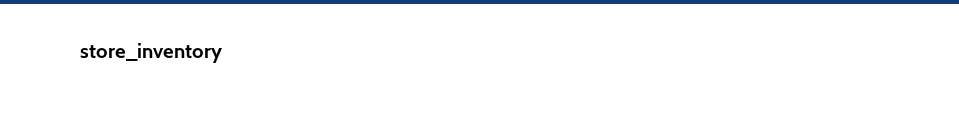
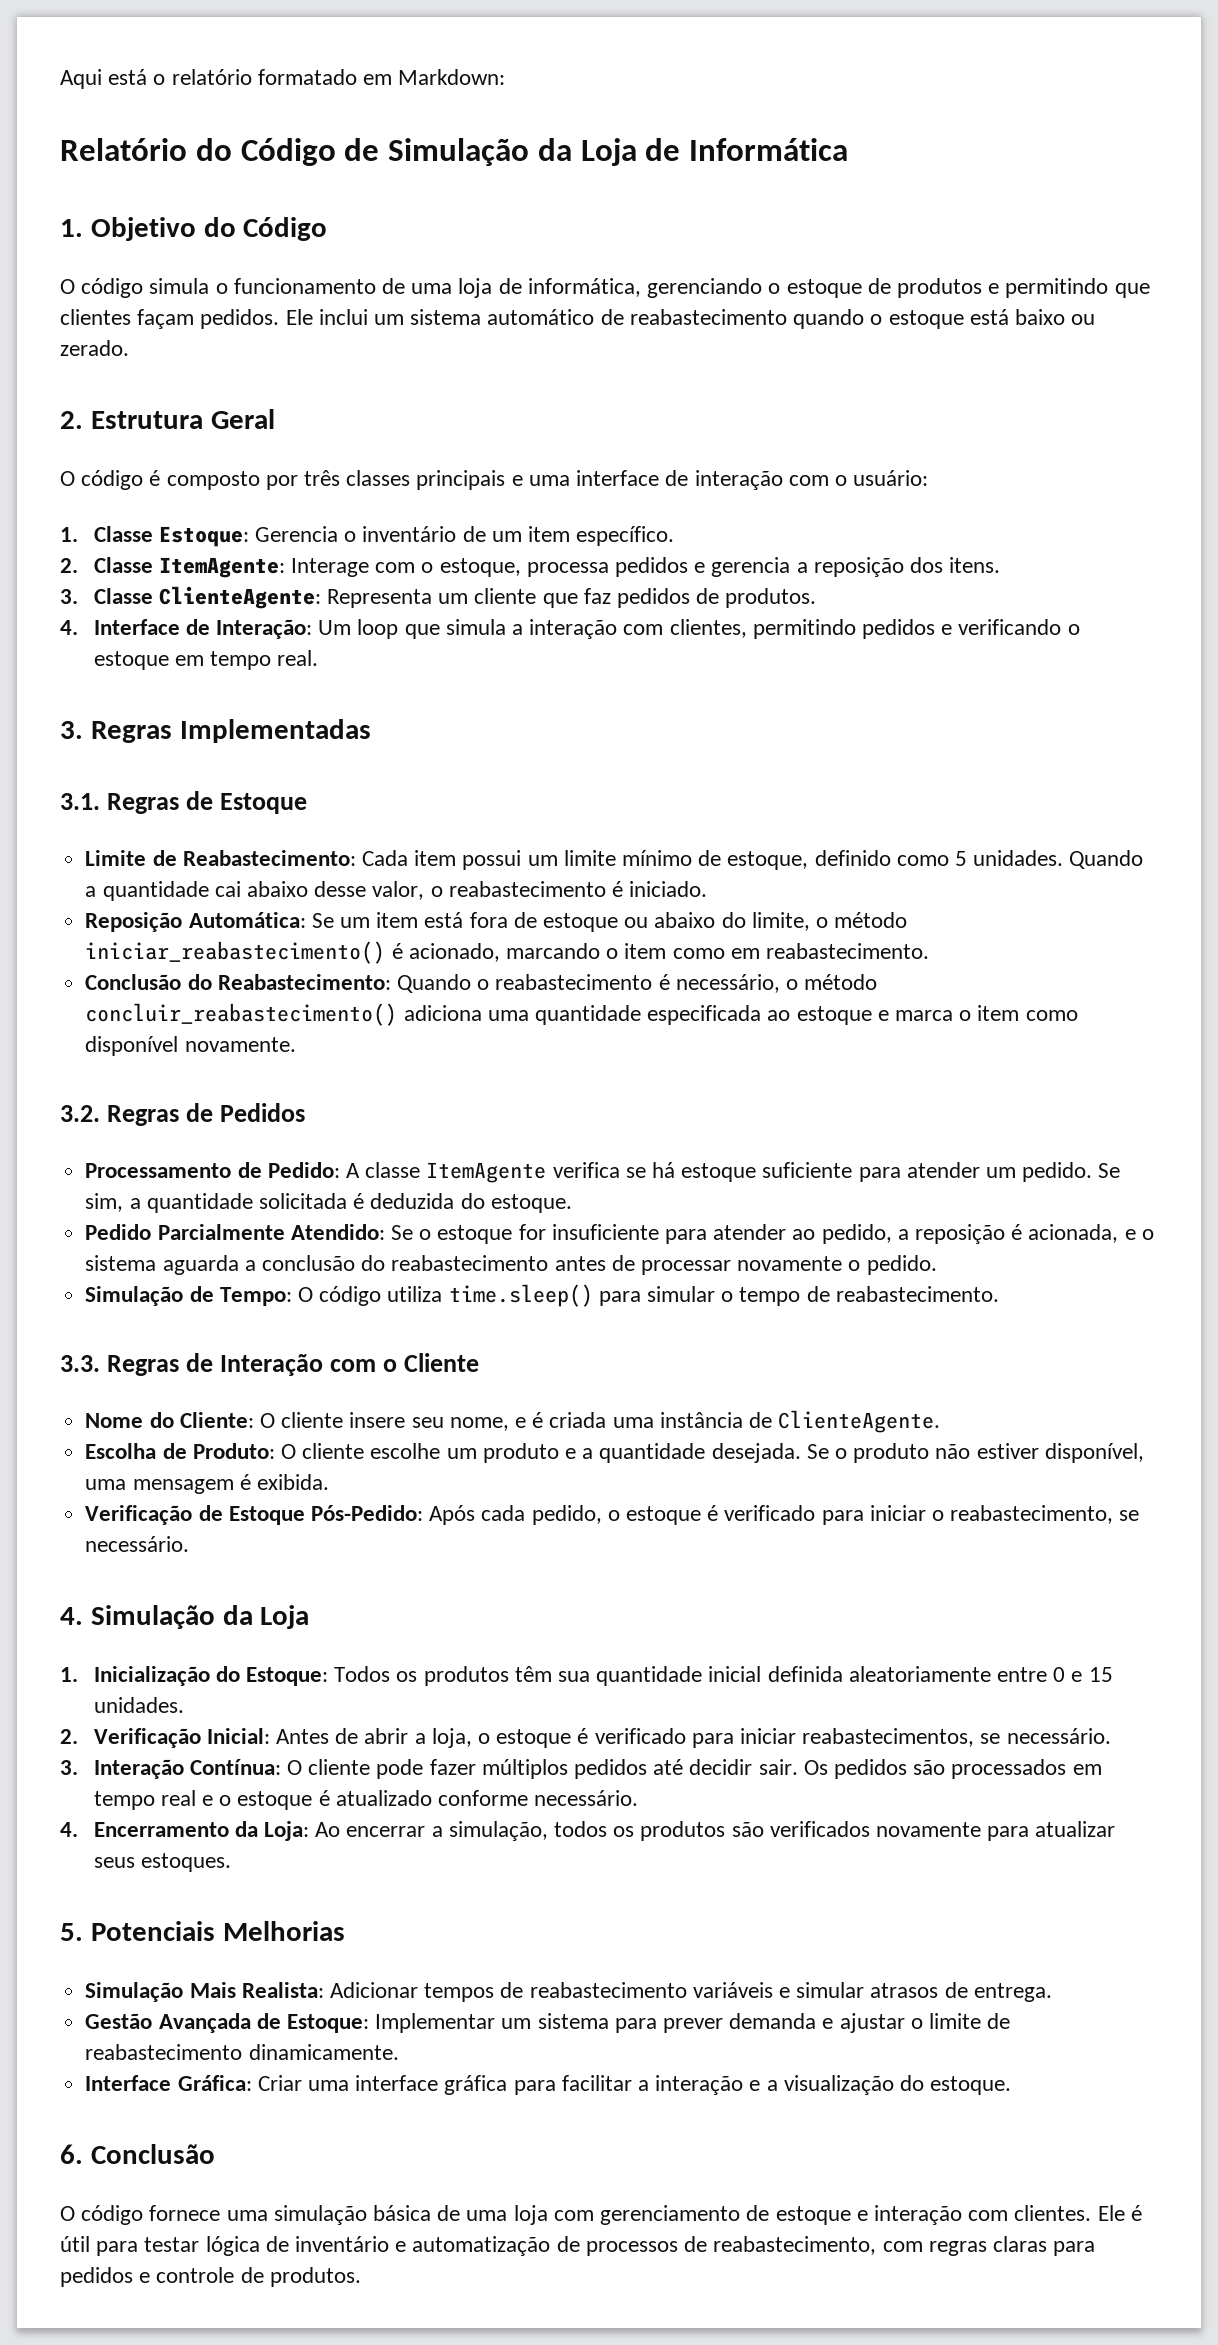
[80,43,222,63] store_inventory -> [60,69,506,89] [60,138,849,166] [60,217,328,241] [60,278,1150,298] [60,309,1096,329] [60,340,129,356] [60,409,275,429] [60,470,929,490] [60,526,675,547] [60,557,1001,578] [60,586,817,609] [60,619,1080,639] [93,650,319,670] [60,719,371,743] [60,791,308,814] [85,850,1144,870] [85,881,708,901] [85,912,908,932] [85,941,929,964] [85,974,878,993] [85,1003,1078,1026] [85,1036,296,1056] [60,1103,306,1126] [85,1162,1121,1183] [85,1193,572,1213] [85,1224,1154,1244] [85,1255,937,1275] [85,1284,999,1307] [60,1353,480,1376] [85,1410,941,1433] [85,1443,1144,1463] [85,1474,329,1494] [85,1505,1140,1525] [85,1536,190,1552] [60,1605,310,1629] [60,1666,1113,1686] [93,1697,184,1713] [60,1728,1111,1748] [60,1759,1102,1779] [93,1790,639,1810] [60,1821,1116,1841] [93,1853,231,1872] [60,1921,345,1941] [85,1982,1052,2002] [85,2013,1011,2033] [85,2044,399,2060] [85,2075,1012,2095] [60,2144,215,2164] [60,2205,1142,2225] [60,2236,1096,2256] [60,2267,361,2287] Aqui está o relatório formatado em Markdown: // Relatório do Código de Simulação da Loja de Informática // 1. Objetivo do Código // O código simula o funcionamento de uma loja de informática, gerenciando o estoque de produtos e permitindo que clientes façam pedidos. Ele inclui um sistema automático de reabastecimento quando o estoque está baixo ou zerado. // 2. Estrutura Geral // O código é composto por três classes principais e uma interface de interação com o usuário: // 1. Classe Estoque: Gerencia o inventário de um item específico. // 2. Classe ItemAgente: Interage com o estoque, processa pedidos e gerencia a reposição dos itens. // 3. Classe ClienteAgente: Representa um cliente que faz pedidos de produtos. // 4. Interface de Interação: Um loop que simula a interação com clientes, permitindo pedidos e verificando o estoque em tempo real. // 3. Regras Implementadas // 3.1. Regras de Estoque // Limite de Reabastecimento: Cada item possui um limite mínimo de estoque, definido como 5 unidades. Quando a quantidade cai abaixo desse valor, o reabastecimento é iniciado. // Reposição Automática: Se um item está fora de estoque ou abaixo do limite, o método iniciar_reabastecimento() é acionado, marcando o item como em reabastecimento. // Conclusão do Reabastecimento: Quando o reabastecimento é necessário, o método concluir_reabastecimento() adiciona uma quantidade especificada ao estoque e marca o item como disponível novamente. // 3.2. Regras de Pedidos // Processamento de Pedido: A classe ItemAgente verifica se há estoque suficiente para atender um pedido. Se sim, a quantidade solicitada é deduzida do estoque. // Pedido Parcialmente Atendido: Se o estoque for insuficiente para atender ao pedido, a reposição é acionada, e o sistema aguarda a conclusão do reabastecimento antes de processar novamente o pedido. // Simulação de Tempo: O código utiliza time.sleep() para simular o tempo de reabastecimento. // 3.3. Regras de Interação com o Cliente // Nome do Cliente: O cliente insere seu nome, e é criada uma instância de ClienteAgente. // Escolha de Produto: O cliente escolhe um produto e a quantidade desejada. Se o produto não estiver disponível, uma mensagem é exibida. // Verificação de Estoque Pós-Pedido: Após cada pedido, o estoque é verificado para iniciar o reabastecimento, se necessário. // 4. Simulação da Loja // 1. Inicialização do Estoque: Todos os produtos têm sua quantidade inicial definida aleatoriamente entre 0 e 15 unidades. // 2. Verificação Inicial: Antes de abrir a loja, o estoque é verificado para iniciar reabastecimentos, se necessário. // 3. Interação Contínua: O cliente pode fazer múltiplos pedidos até decidir sair. Os pedidos são processados em tempo real e o estoque é atualizado conforme necessário. // 4. Encerramento da Loja: Ao encerrar a simulação, todos os produtos são verificados novamente para atualizar seus estoques. // 5. Potenciais Melhorias // Simulação Mais Realista: Adicionar tempos de reabastecimento variáveis e simular atrasos de entrega. // Gestão Avançada de Estoque: Implementar um sistema para prever demanda e ajustar o limite de reabastecimento dinamicamente. // Interface Gráfica: Criar uma interface gráfica para facilitar a interação e a visualização do estoque. // 6. Conclusão // O código fornece uma simulação básica de uma loja com gerenciamento de estoque e interação com clientes. Ele é útil para testar lógica de inventário e automatização de processos de reabastecimento, com regras claras para pedidos e controle de produtos.

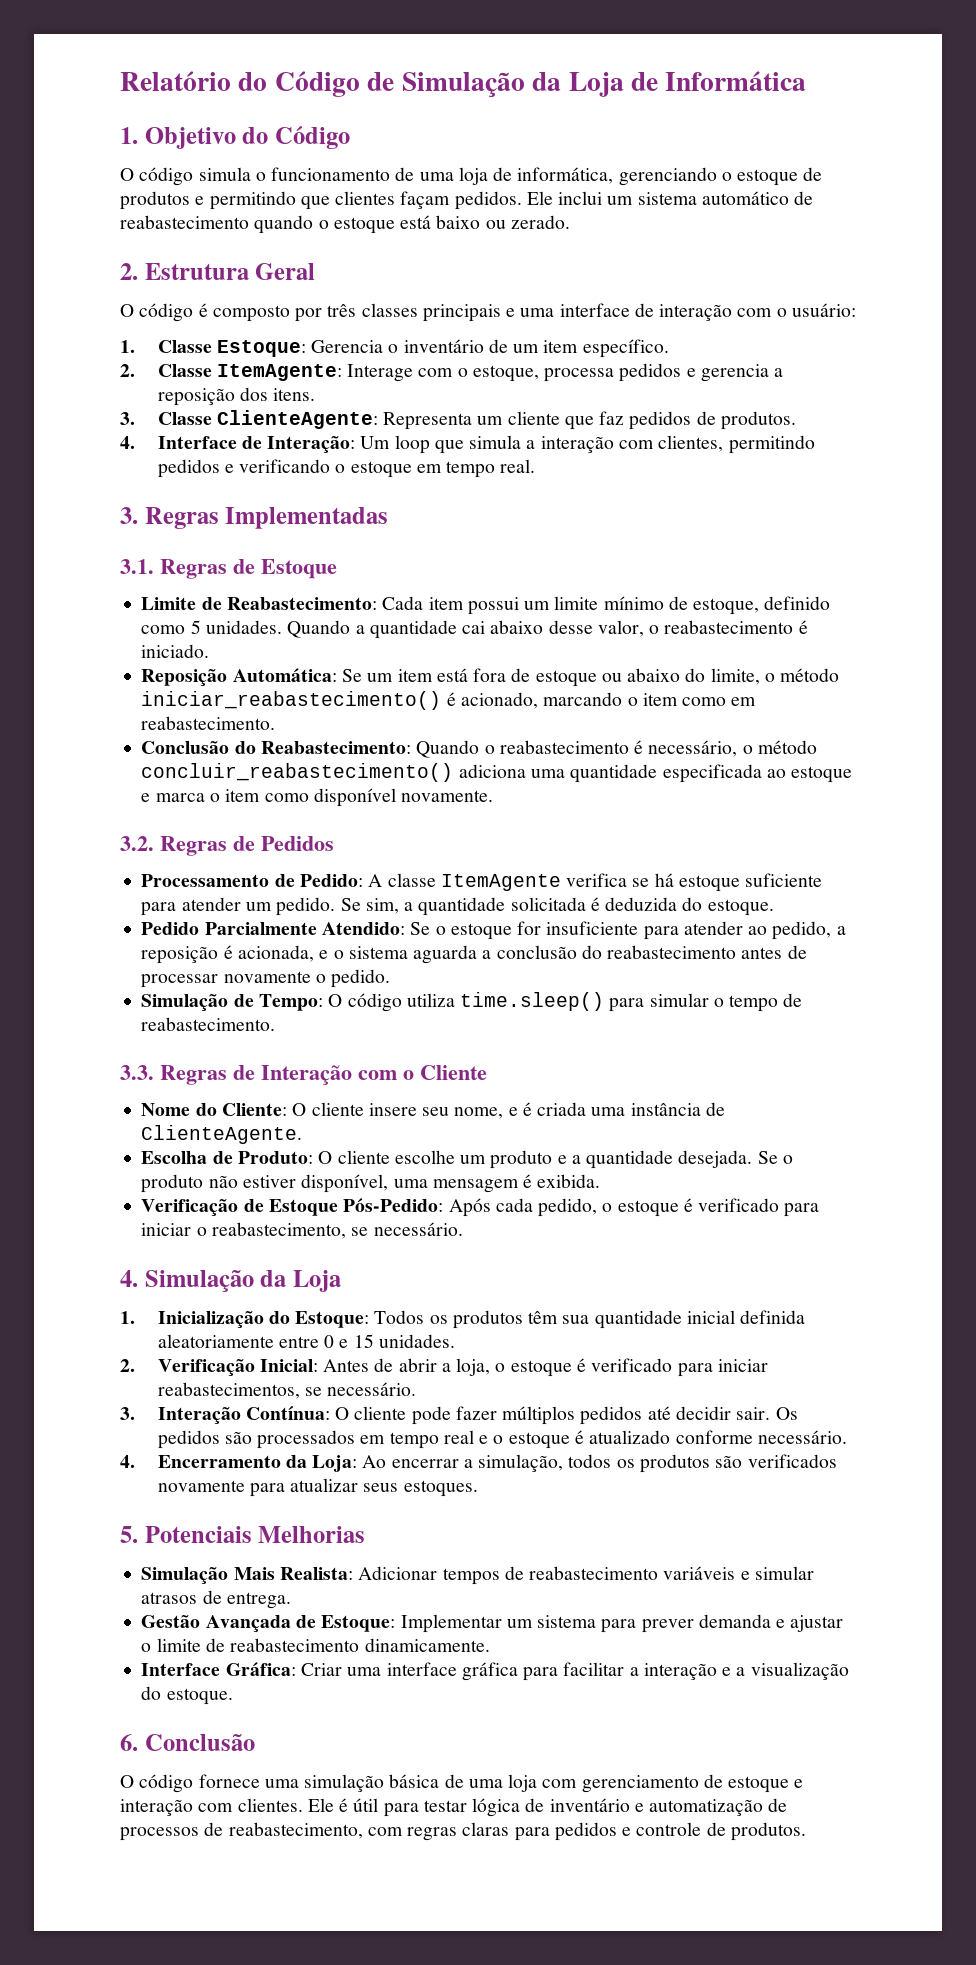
[60,69,506,89] Aqui está o relatório formatado em Markdown: // -> (120, 81) none

